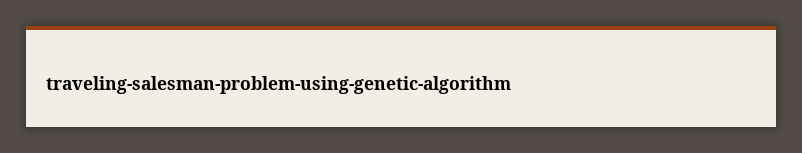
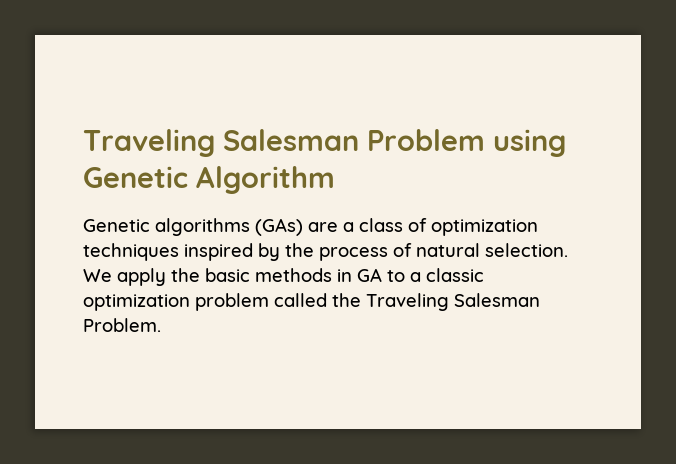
[46,76,511,94] traveling-salesman-problem-using-genetic-algorithm -> [83,129,566,157] [83,166,335,194] [83,218,538,236] [83,243,568,261] [83,268,484,286] [83,293,540,311] [83,318,161,332] Traveling Salesman Problem using Genetic Algorithm // Genetic algorithms (GAs) are a class of optimization techniques inspired by the process of natural selection. We apply the basic methods in GA to a classic optimization problem called the Traveling Salesman Problem.

